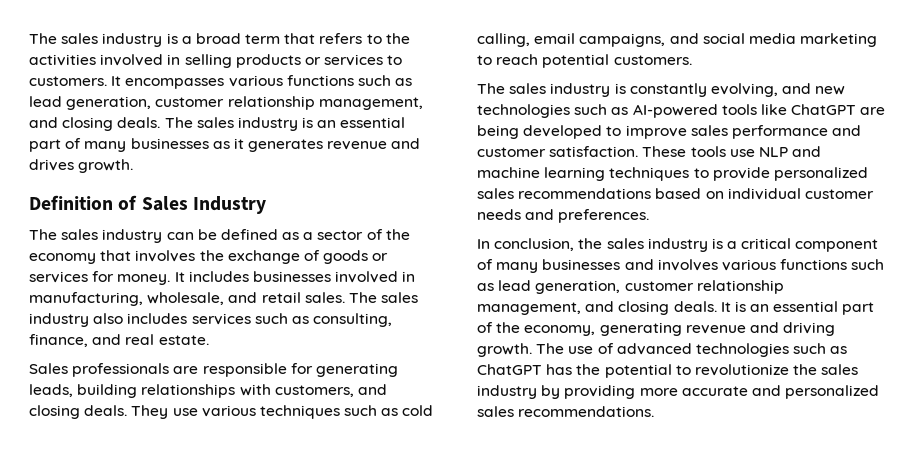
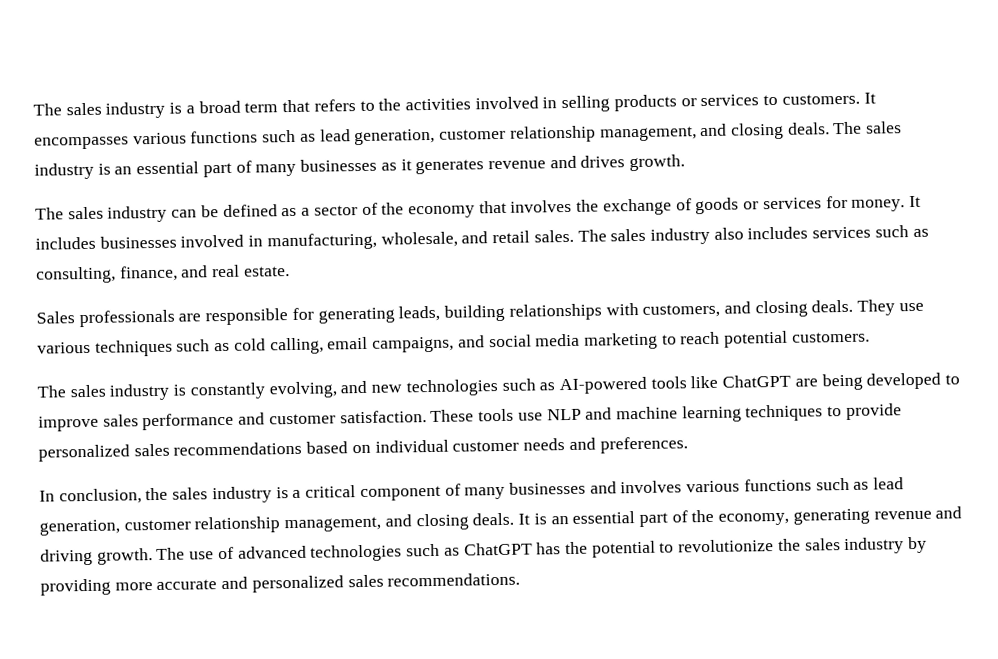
[29,195,266,214] // Definition of Sales Industry -> (686, 163) none

